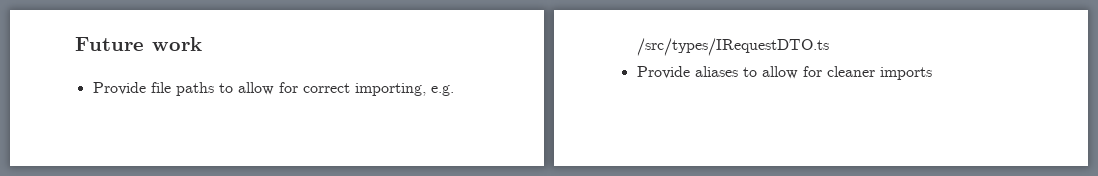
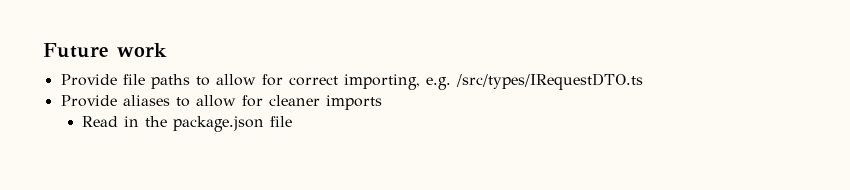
(932, 73) none -> [82,116,293,132] // Read in the package.json file

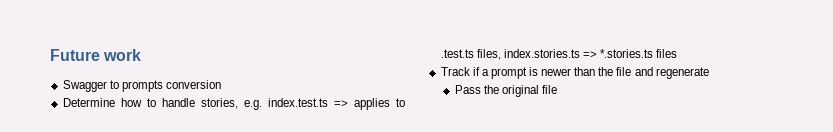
[60,73,643,90] [60,95,382,110] [82,116,265,132] Provide file paths to allow for correct importing, e.g. /src/types/IRequestDTO.ts // Provide aliases to allow for cleaner imports // Read in the package.json -> [62,80,221,92] [62,98,405,110] [440,49,678,60] [440,67,709,79] [454,85,540,97] Swagger to prompts conversion // Determine how to handle stories, e.g. index.test.ts => applies to .test.ts files, index.stories.ts => *.stories.ts files // Track if a prompt is newer than the file and regenerate // Pass the original

